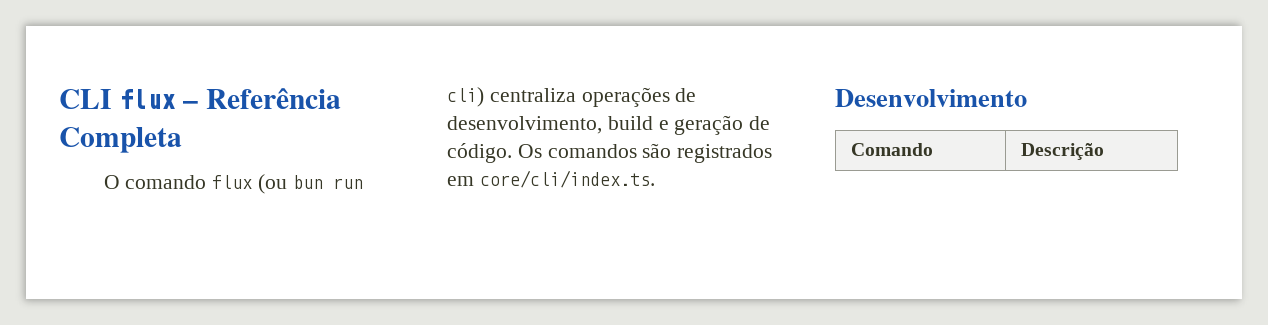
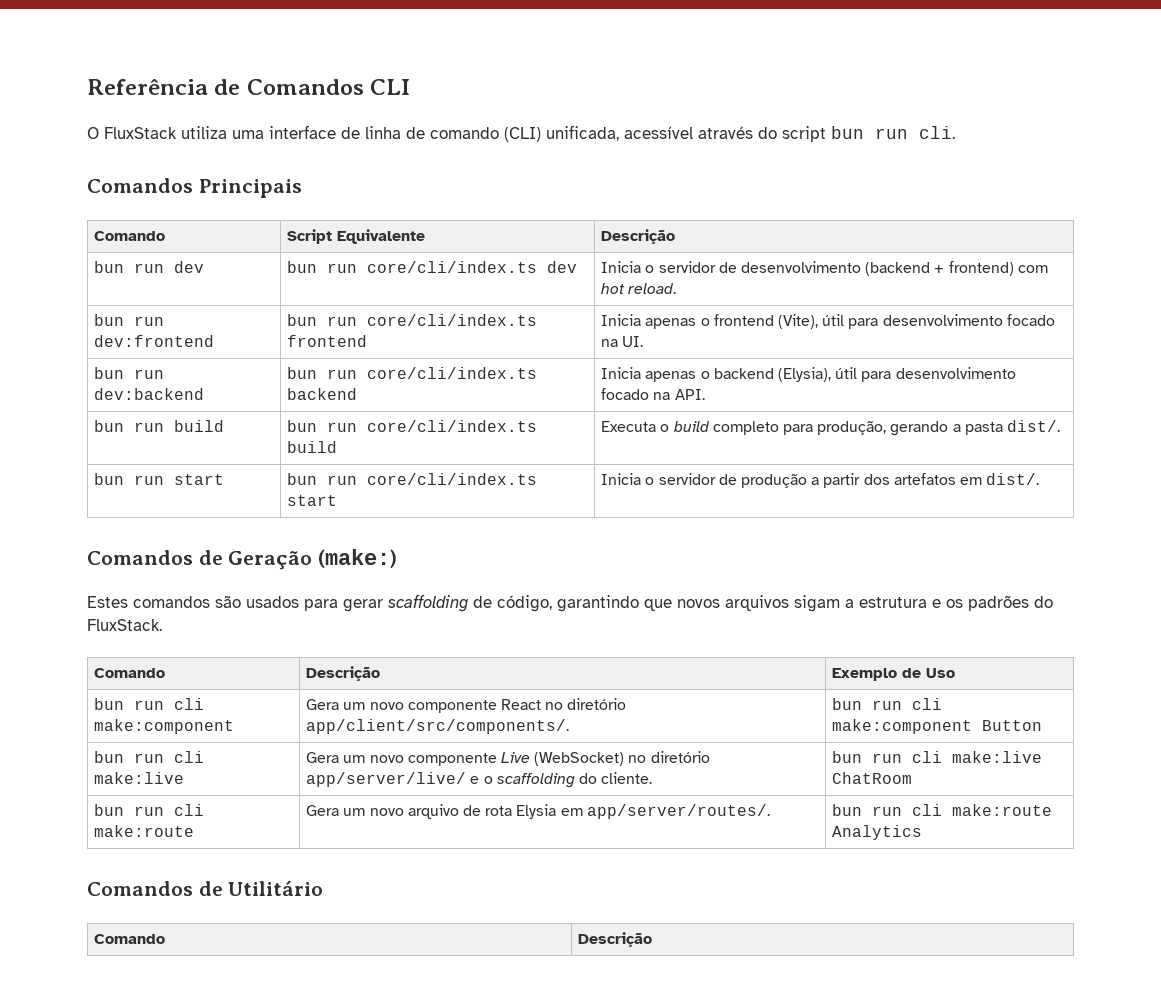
[59,88,341,109] [59,127,182,153] [103,174,363,194] [447,87,697,107] [447,115,771,135] [447,143,773,163] [447,170,655,188] [835,89,1027,107] CLI flux – Referência Completa // O comando flux (ou bun run cli) centraliza operações de desenvolvimento, build e geração de código. Os comandos são registrados em core/cli/index.ts. // Desenvolvimento -> [87,79,411,95] [87,125,955,142] [87,178,302,198] [94,231,166,241] [287,229,426,244] [601,229,676,244] [94,261,205,273] [287,261,578,273] [601,261,1048,276] [601,283,677,294] [94,314,165,326] [94,335,215,347] [287,314,538,326] [287,335,368,347] [601,314,1055,329] [601,336,644,347] [94,367,165,379] [94,388,205,400] [287,367,538,379] [287,388,358,400] [601,367,1016,382] [601,388,705,400] [94,420,225,432] [287,420,538,432] [287,441,338,453] [601,420,1060,436] [94,473,225,485] [287,473,538,485] [287,495,338,506] [601,473,1040,488] [87,549,398,570] [87,594,1053,612] [87,619,162,631] [94,668,166,678] [306,666,381,681] [832,668,956,681] [94,698,205,710] [94,719,235,734] [306,698,627,713] [306,719,570,734] [832,698,943,710] [832,719,1043,734] [94,751,205,763] [94,772,185,784] [306,751,710,766] [306,772,653,788] [832,751,1043,763] [832,772,913,784] [94,804,205,816] [94,825,195,837] [306,804,770,819] [832,804,1053,816] [832,825,923,840] [87,881,324,896] Referência de Comandos CLI // O FluxStack utiliza uma interface de linha de comando (CLI) unificada, acessível através do script bun run cli. // Comandos Principais // Comando | Script Equivalente | Descrição // bun run dev | bun run core/cli/index.ts dev | Inicia o servidor de desenvolvimento (backend + frontend) com hot reload. // bun run dev:frontend | bun run core/cli/index.ts frontend | Inicia apenas o frontend (Vite), útil para desenvolvimento focado na UI. // bun run dev:backend | bun run core/cli/index.ts backend | Inicia apenas o backend (Elysia), útil para desenvolvimento focado na API. // bun run build | bun run core/cli/index.ts build | Executa o build completo para produção, gerando a pasta dist/. // bun run start | bun run core/cli/index.ts start | Inicia o servidor de produção a partir dos artefatos em dist/. // Comandos de Geração (make:) // Estes comandos são usados para gerar scaffolding de código, garantindo que novos arquivos sigam a estrutura e os padrões do FluxStack. // Comando | Descrição | Exemplo de Uso // bun run cli make:component | Gera um novo componente React no diretório app/client/src/components/. | bun run cli make:component Button // bun run cli make:live | Gera um novo componente Live (WebSocket) no diretório app/server/live/ e o scaffolding do cliente. | bun run cli make:live ChatRoom // bun run cli make:route | Gera um novo arquivo de rota Elysia em app/server/routes/. | bun run cli make:route Analytics // Comandos de Utilitário

